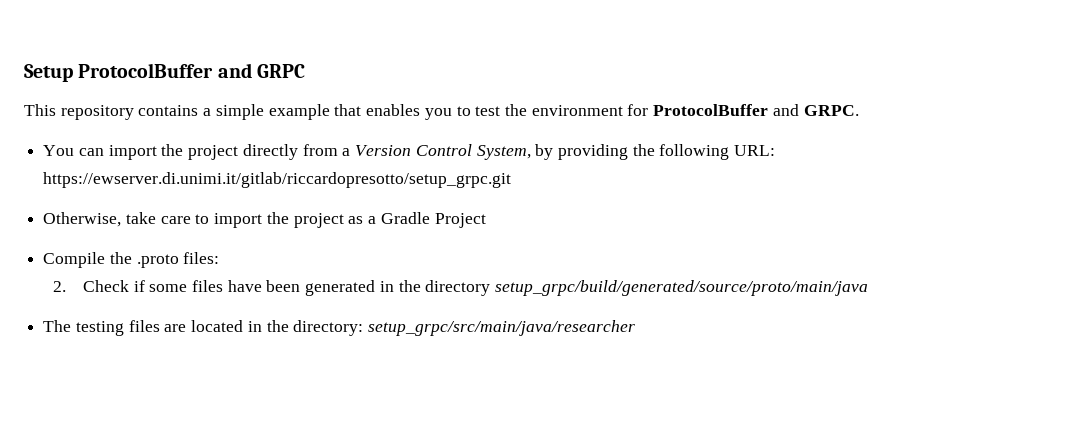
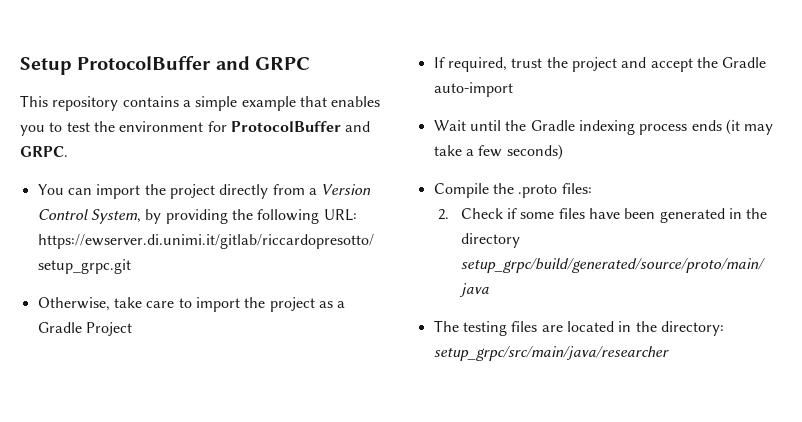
(486, 220) none -> [433,57,767,72] [433,82,513,97] [433,119,774,135] [433,144,563,160] // If required, trust the project and accept the Gradle auto-import // Wait until the Gradle indexing process ends (it may take a few seconds)

